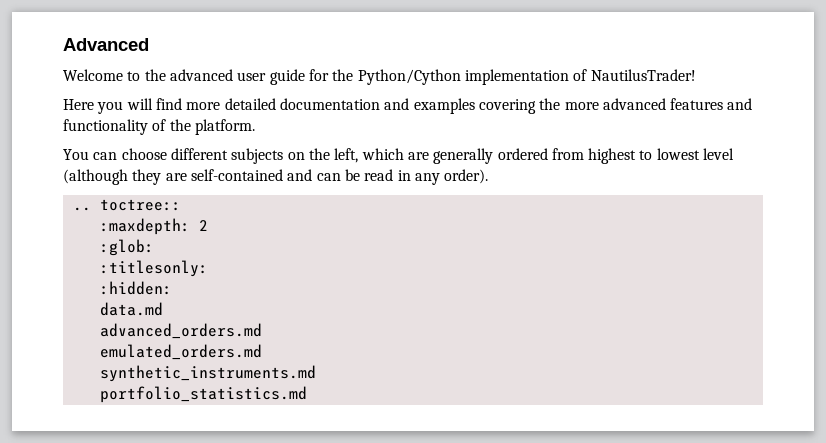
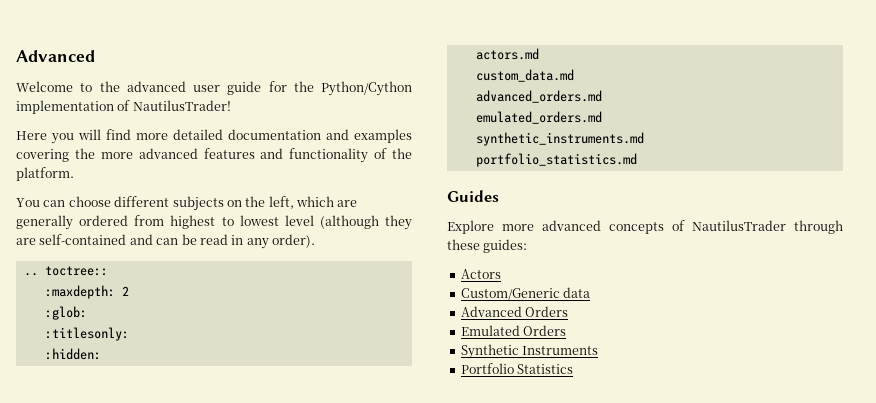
[99,302,163,316] data.md -> [475,48,539,60] [475,69,574,82] actors.md // custom_data.md
(307, 394) none -> [447,190,499,202] [447,220,843,234] [447,239,528,253] [460,269,501,279] [460,287,591,301] [460,306,569,317] [460,325,567,336] [460,344,599,359] [460,363,574,374] // Guides // Explore more advanced concepts of NautilusTrader through these guides: // Actors // Custom/Generic data // Advanced Orders // Emulated Orders // Synthetic Instruments // Portfolio Statistics

